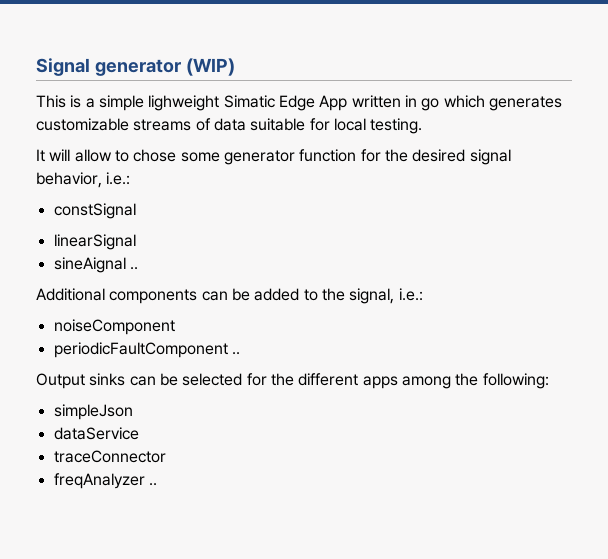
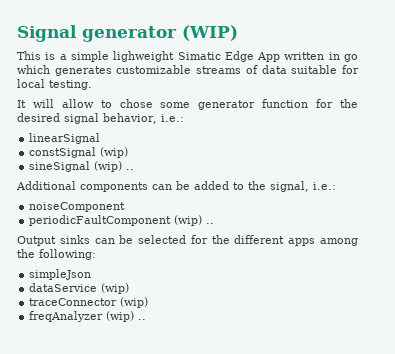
[53,203,136,219] // constSignal -> (184, 118) none
[53,257,126,273] sineAignal -> [29,147,129,158] [29,161,123,172] constSignal (wip) // sineSignal (wip)
(228, 350) none -> [174,215,203,226] (wip)
(139, 433) none -> [101,283,130,294] (wip)
(166, 456) none -> [120,297,149,308] (wip)
(145, 481) none -> [106,311,135,322] (wip)

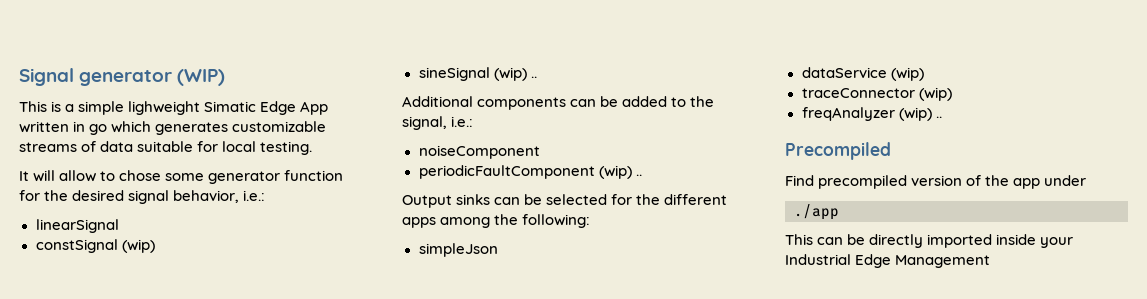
(147, 319) none -> [785,142,891,160] [785,175,1087,189] [794,204,839,220] [785,234,1074,248] [785,254,991,268] // Precompiled // Find precompiled version of the app under // ./app // This can be directly imported inside your Industrial Edge Management

